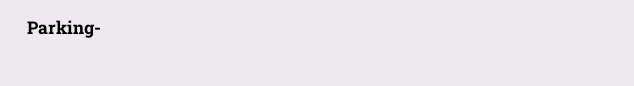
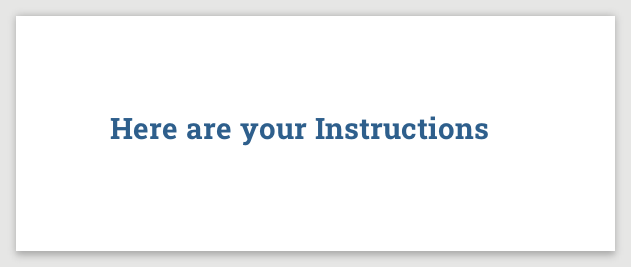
[27,20,101,38] Parking- -> [110,116,489,146] Here are your Instructions

